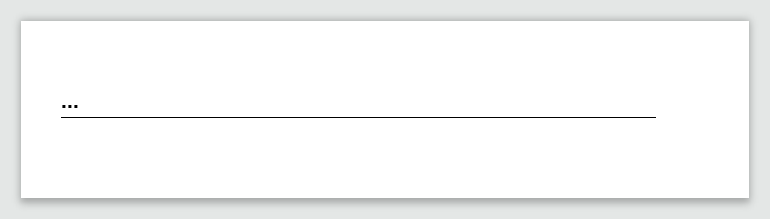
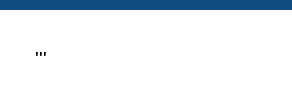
[61,105,79,108] ... -> [35,52,47,62] '''

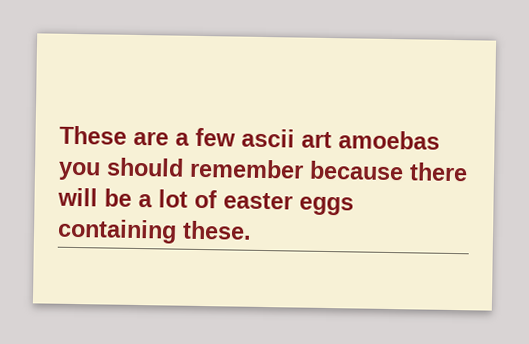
[35,52,47,62] ''' -> [59,125,440,150] [58,157,468,182] [57,187,354,216] [57,218,252,244] These are a few ascii art amoebas you should remember because there will be a lot of easter eggs containing these.

